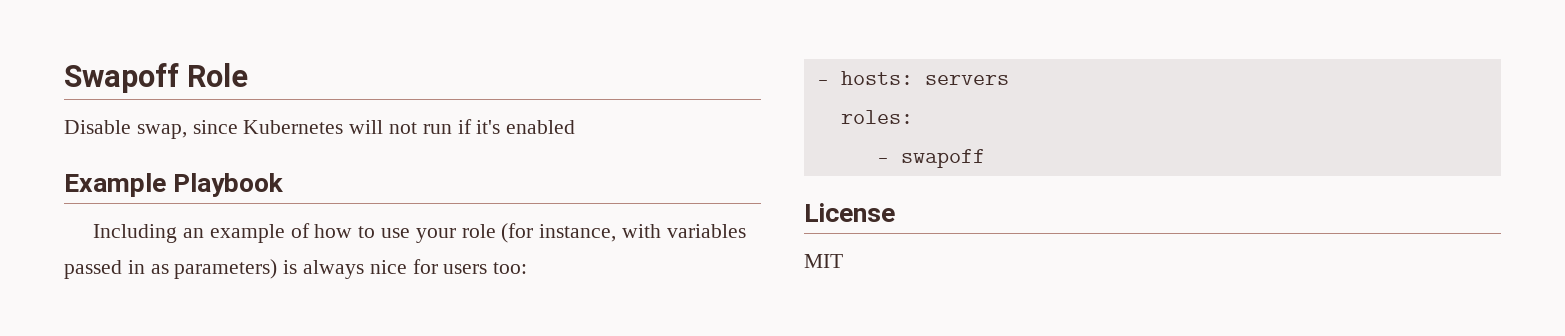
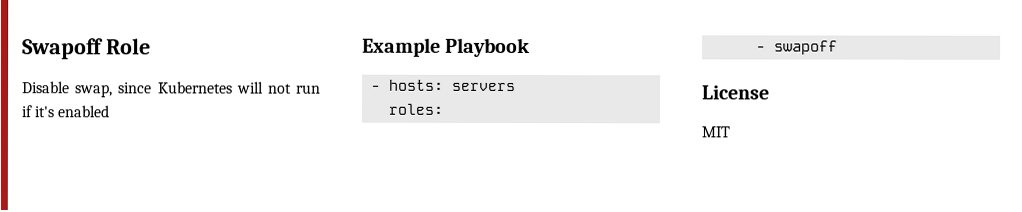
[93,223,746,243] [64,259,528,279] // Including an example of how to use your role (for instance, with variables passed in as parameters) is always nice for users too: -> (531, 47) none

